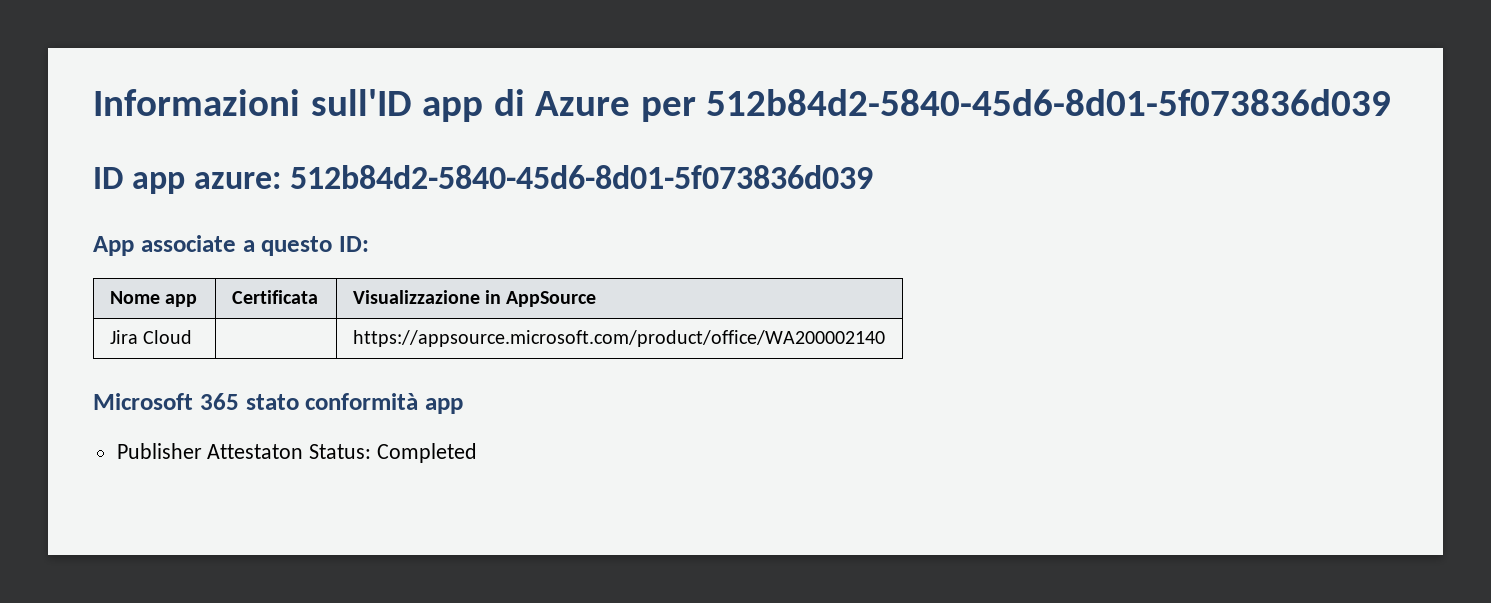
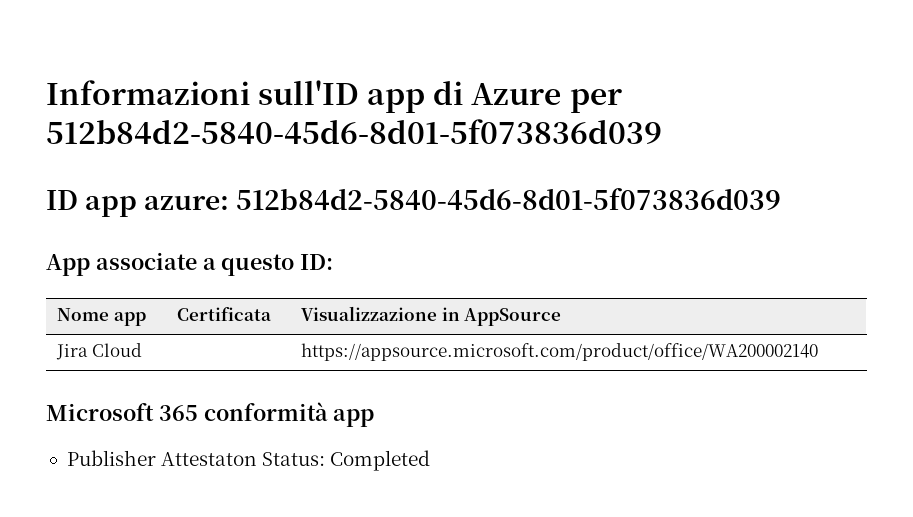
[245,394,299,410] stato -> (198, 413) none

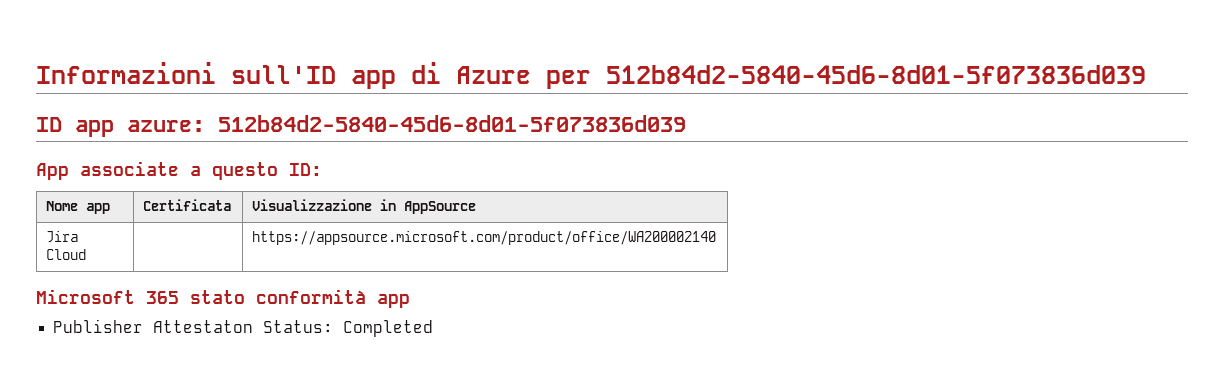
(198, 413) none -> [190,290,245,304] stato

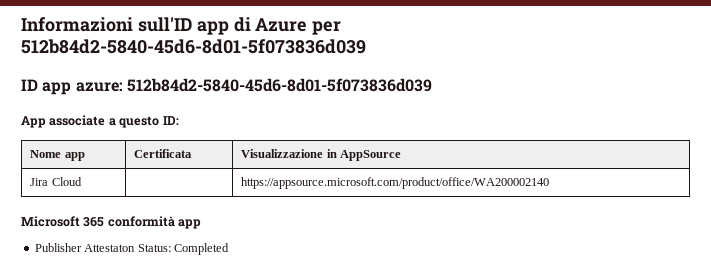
[190,290,245,304] stato -> (105, 222) none

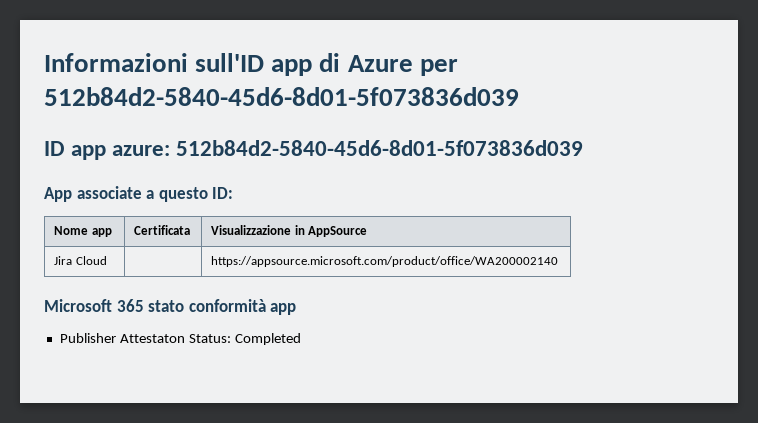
(105, 222) none -> [148,300,185,312] stato

